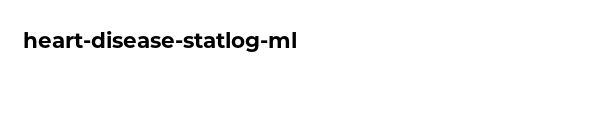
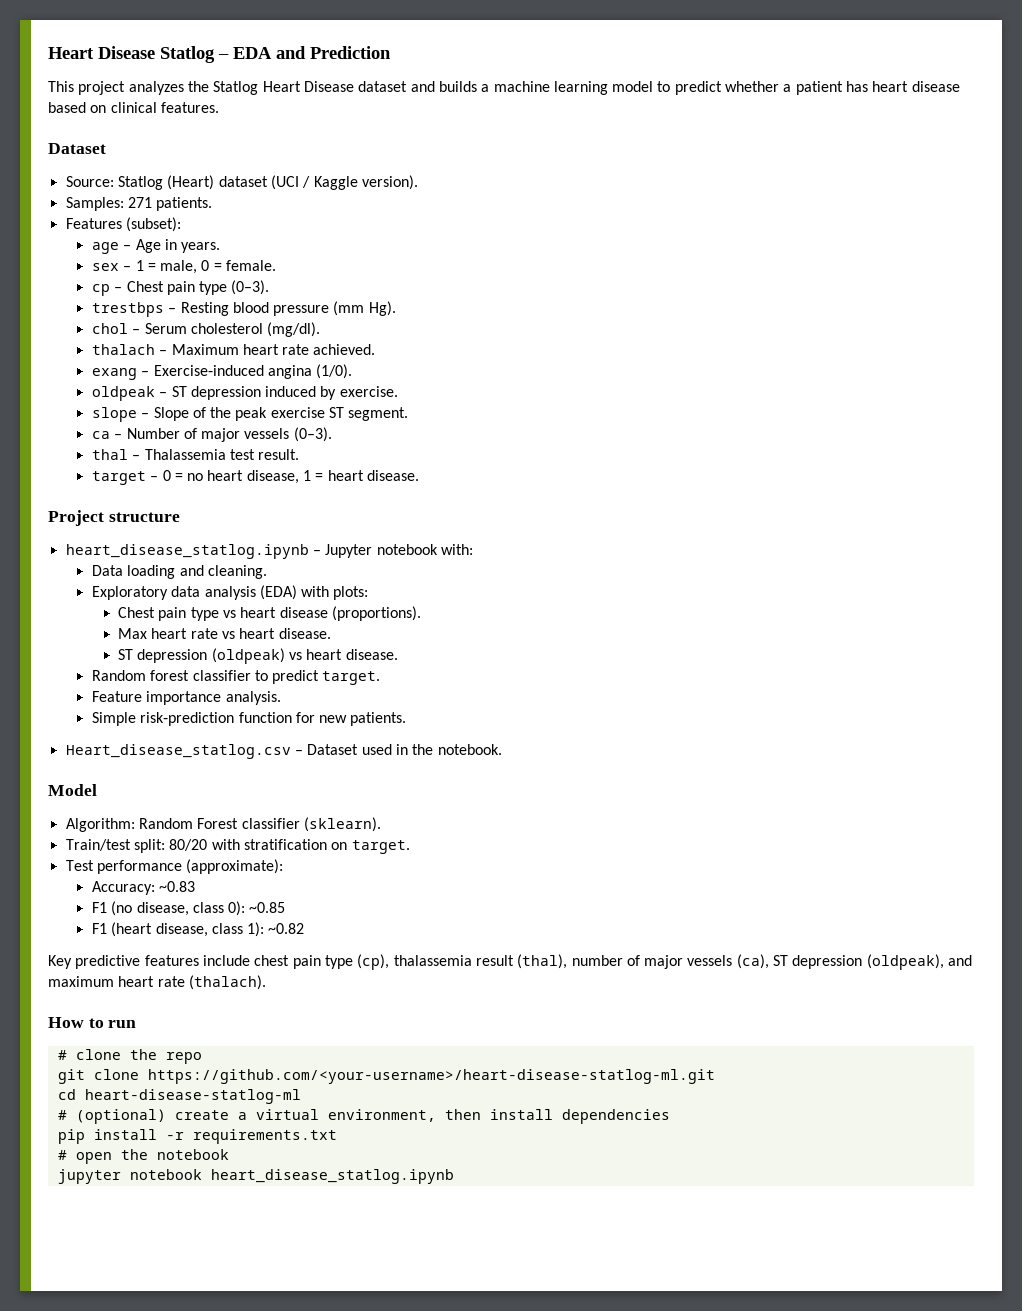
[23,31,297,52] heart-disease-statlog-ml -> [48,46,391,63] [48,81,960,95] [48,102,219,113] [48,143,106,154] [65,175,418,190] [65,197,213,211] [65,217,181,232] [91,239,221,254] [91,260,277,274] [91,280,270,296] [91,301,396,317] [91,322,321,337] [91,344,376,355] [91,364,353,380] [91,386,398,401] [91,407,409,422] [91,427,332,442] [91,449,300,460] [91,470,420,485] [48,510,180,526] [65,544,473,559] [91,565,267,579] [91,585,369,600] [118,606,422,621] [118,628,331,639] [118,648,398,664] [91,670,381,685] [91,691,281,705] [91,712,407,726] [65,744,502,759] [48,784,97,796] [65,817,381,832] [65,839,410,854] [65,859,284,874] [91,881,196,895] [91,901,286,916] [91,922,305,937] [48,954,973,970] [48,975,266,990] [48,1017,137,1028] [57,1049,202,1064] [57,1069,715,1084] [57,1089,301,1104] [57,1109,670,1124] [57,1129,337,1144] [57,1149,229,1164] [57,1169,454,1184] Heart Disease Statlog – EDA and Prediction // This project analyzes the Statlog Heart Disease dataset and builds a machine learning model to predict whether a patient has heart disease based on clinical features. // Dataset // Source: Statlog (Heart) dataset (UCI / Kaggle version). // Samples: 271 patients. // Features (subset): // age – Age in years. // sex – 1 = male, 0 = female. // cp – Chest pain type (0–3). // trestbps – Resting blood pressure (mm Hg). // chol – Serum cholesterol (mg/dl). // thalach – Maximum heart rate achieved. // exang – Exercise‑induced angina (1/0). // oldpeak – ST depression induced by exercise. // slope – Slope of the peak exercise ST segment. // ca – Number of major vessels (0–3). // thal – Thalassemia test result. // target – 0 = no heart disease, 1 = heart disease. // Project structure // heart_disease_statlog.ipynb – Jupyter notebook with: // Data loading and cleaning. // Exploratory data analysis (EDA) with plots: // Chest pain type vs heart disease (proportions). // Max heart rate vs heart disease. // ST depression (oldpeak) vs heart disease. // Random forest classifier to predict target. // Feature importance analysis. // Simple risk‑prediction function for new patients. // Heart_disease_statlog.csv – Dataset used in the notebook. // Model // Algorithm: Random Forest classifier (sklearn). // Train/test split: 80/20 with stratification on target. // Test performance (approximate): // Accuracy: ~0.83 // F1 (no disease, class 0): ~0.85 // F1 (heart disease, class 1): ~0.82 // Key predictive features include chest pain type (cp), thalassemia result (thal), number of major vessels (ca), ST depression (oldpeak), and maximum heart rate (thalach). // How to run // # clone the repo // git clone https://github.com/<your-username>/heart-disease-statlog-ml.git // cd heart-disease-statlog-ml // # (optional) create a virtual environment, then install dependencies // pip install -r requirements.txt // # open the notebook // jupyter notebook heart_disease_statlog.ipynb

